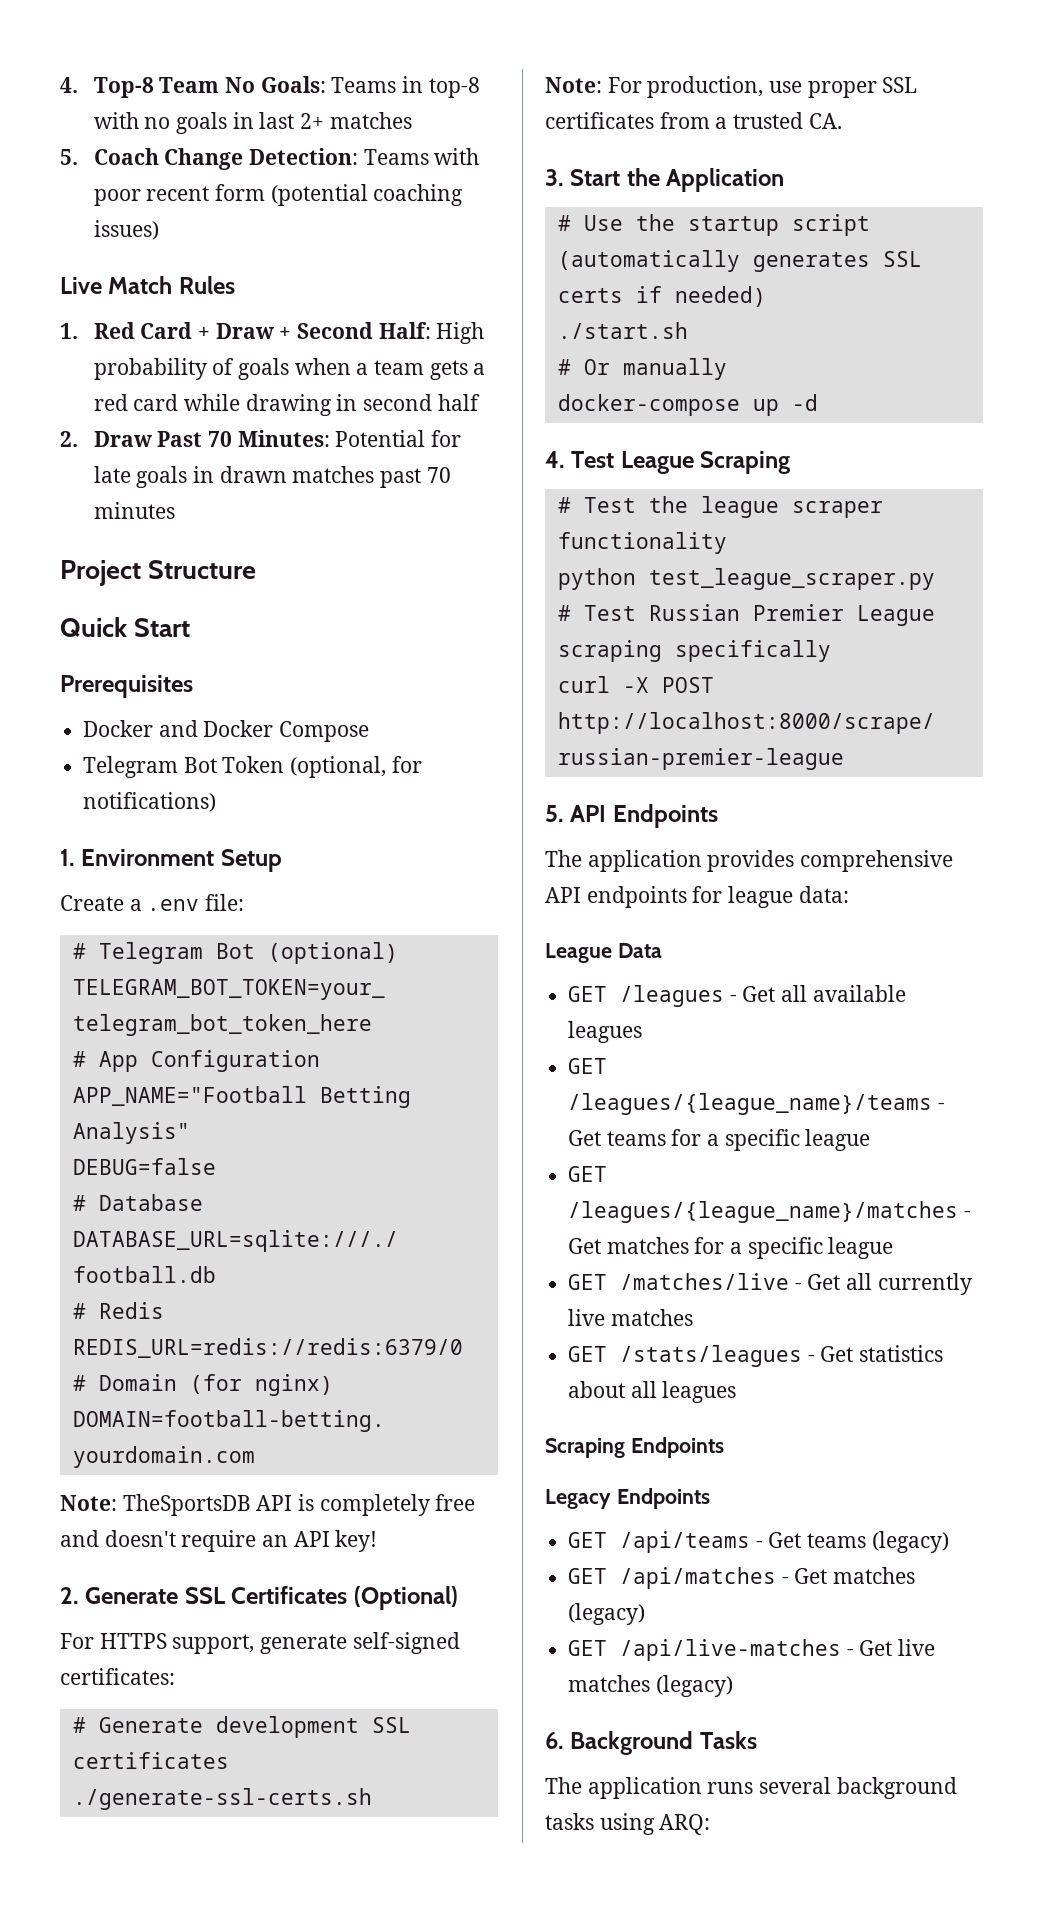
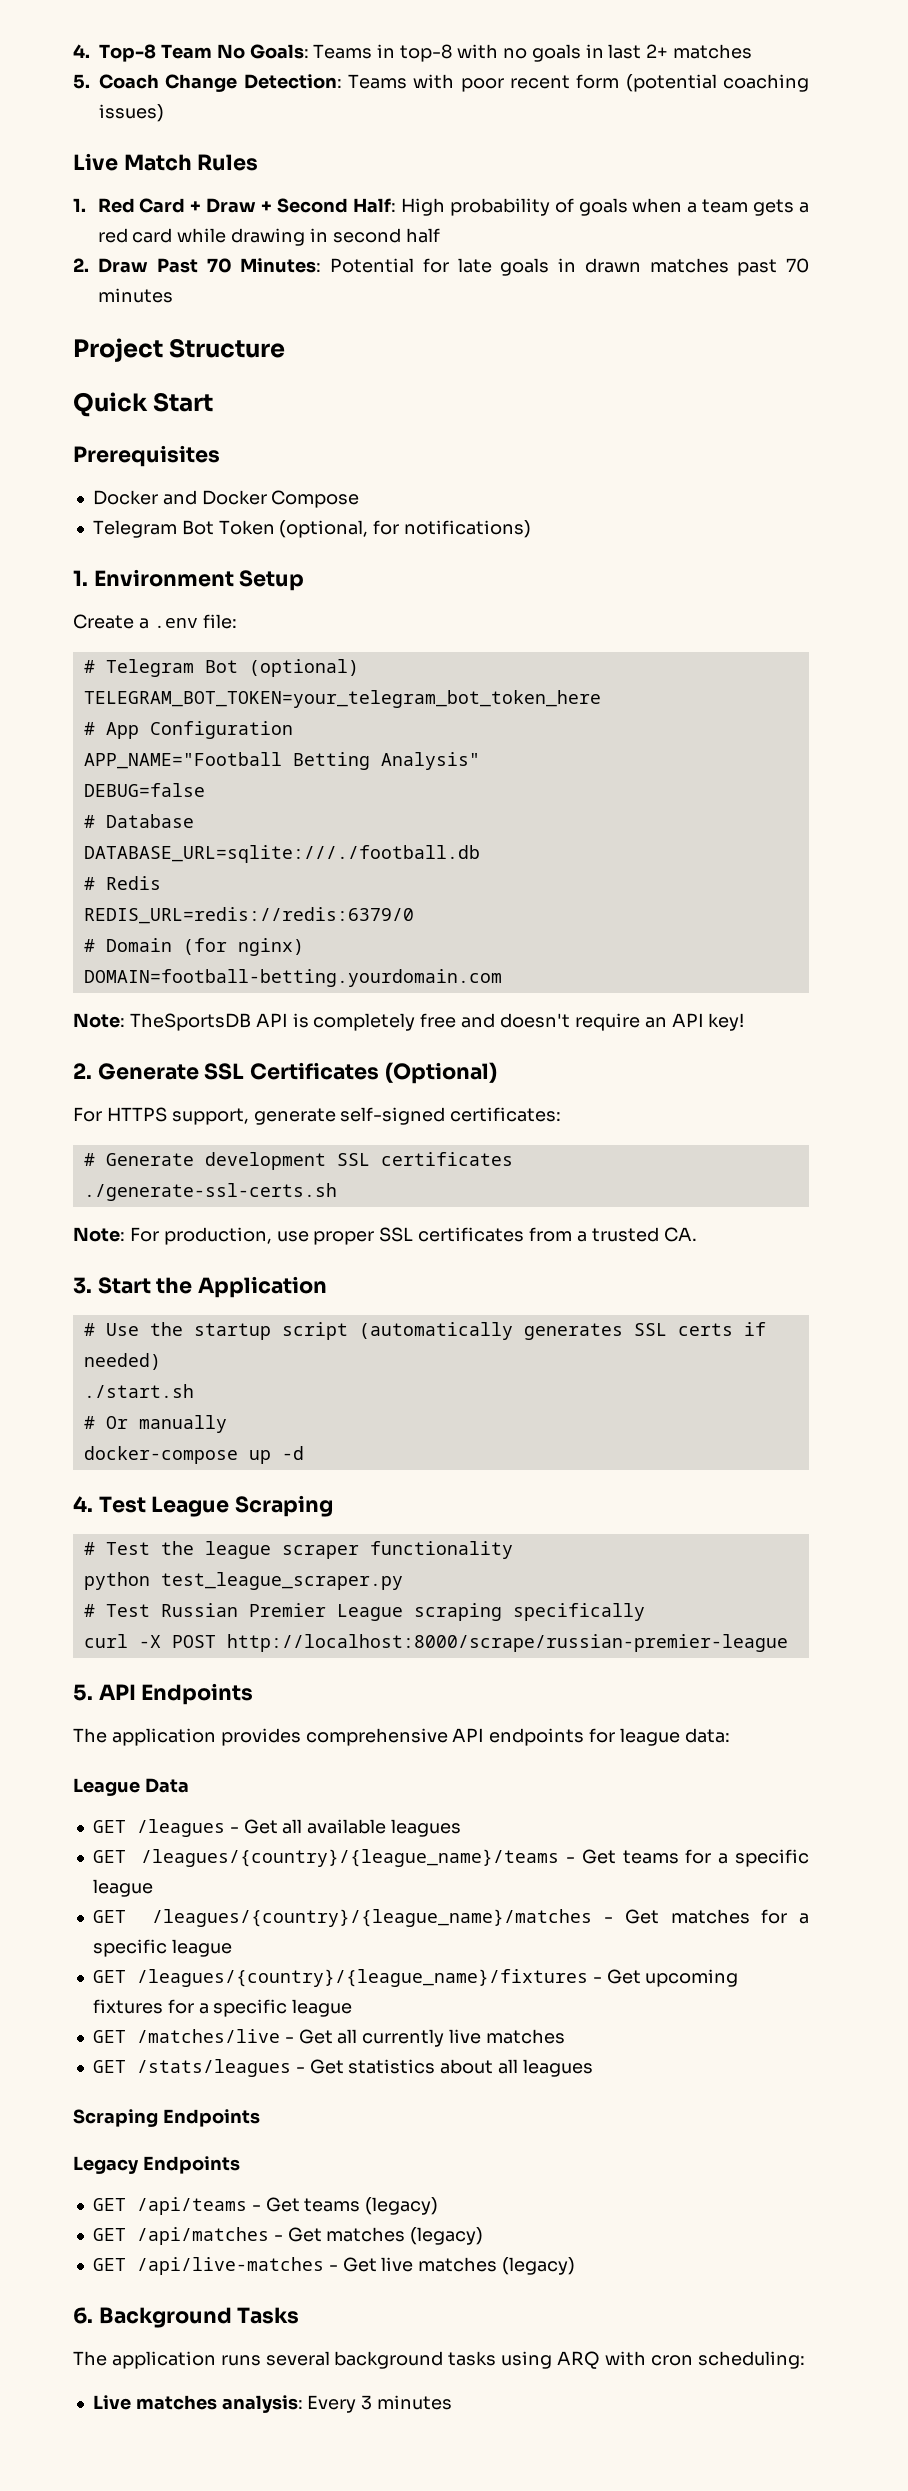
[568,1093,933,1115] /leagues/{league_name}/teams -> [141,1849,560,1867] /leagues/{country}/{league_name}/teams
[568,1201,959,1223] /leagues/{league_name}/matches -> [152,1909,593,1927] /leagues/{country}/{league_name}/matches
(894, 1248) none -> [92,1969,739,1987] [92,1999,353,2017] // GET /leagues/{country}/{league_name}/fixtures - Get upcoming fixtures for a specific league
[659,1814,711,1835] ARQ: -> [557,2351,805,2369] [92,2395,453,2413] ARQ with cron scheduling: // Live matches analysis: Every 3 minutes

